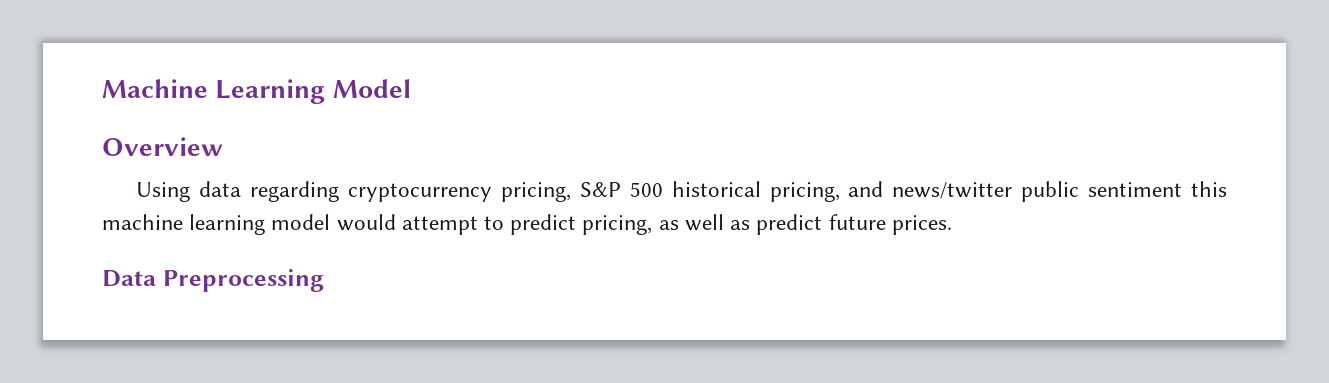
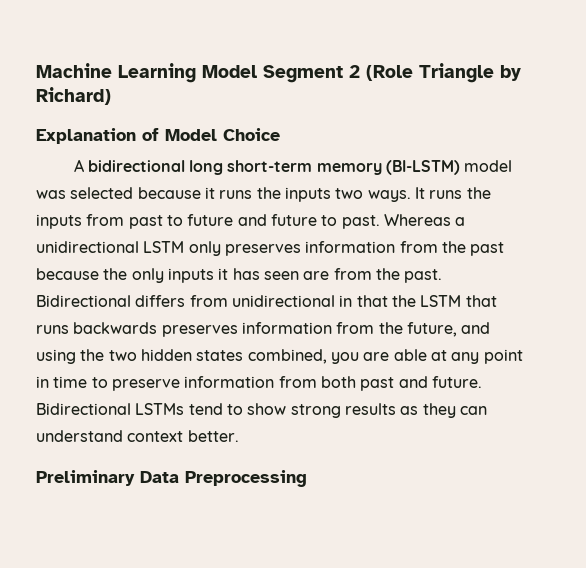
[102,137,223,156] [136,181,1227,202] [102,214,952,235] // Overview // Using data regarding cryptocurrency pricing, S&P 500 historical pricing, and news/twitter public sentiment this machine learning model would attempt to predict pricing, as well as predict future prices. // -> [263,63,521,83] [36,87,111,105] [36,128,280,144] [73,159,513,175] [36,187,491,202] [36,214,466,229] [36,241,505,256] [36,268,443,283] [36,295,497,307] [36,322,491,337] [36,349,523,364] [36,376,482,391] [36,403,487,418] [36,430,239,442] [36,470,135,486] Segment 2 (Role Triangle by Richard) // Explanation of Model Choice // A bidirectional long short-term memory (BI-LSTM) model was selected because it runs the inputs two ways. It runs the inputs from past to future and future to past. Whereas a unidirectional LSTM only preserves information from the past because the only inputs it has seen are from the past. Bidirectional differs from unidirectional in that the LSTM that runs backwards preserves information from the future, and using the two hidden states combined, you are able at any point in time to preserve information from both past and future. Bidirectional LSTMs tend to show strong results as they can understand context better. // Preliminary

